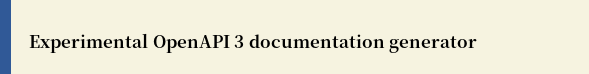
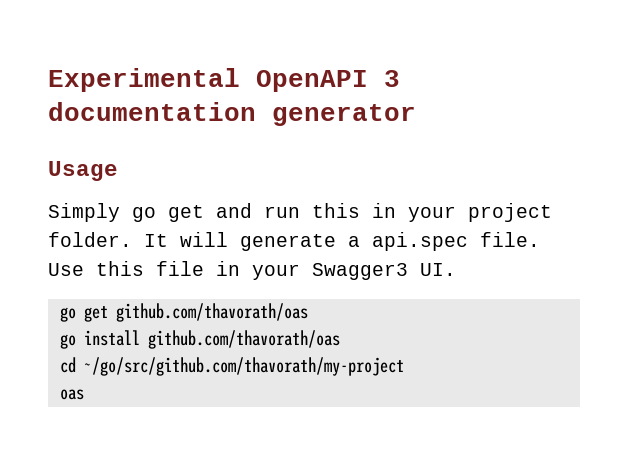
(478, 44) none -> [48,161,118,181] [48,203,552,222] [48,232,540,251] [48,261,456,280] [59,303,308,322] [59,330,340,349] [59,357,404,376] [59,389,84,400] // Usage // Simply go get and run this in your project folder. It will generate a api.spec file. Use this file in your Swagger3 UI. // go get github.com/thavorath/oas // go install github.com/thavorath/oas // cd ~/go/src/github.com/thavorath/my-project // oas

